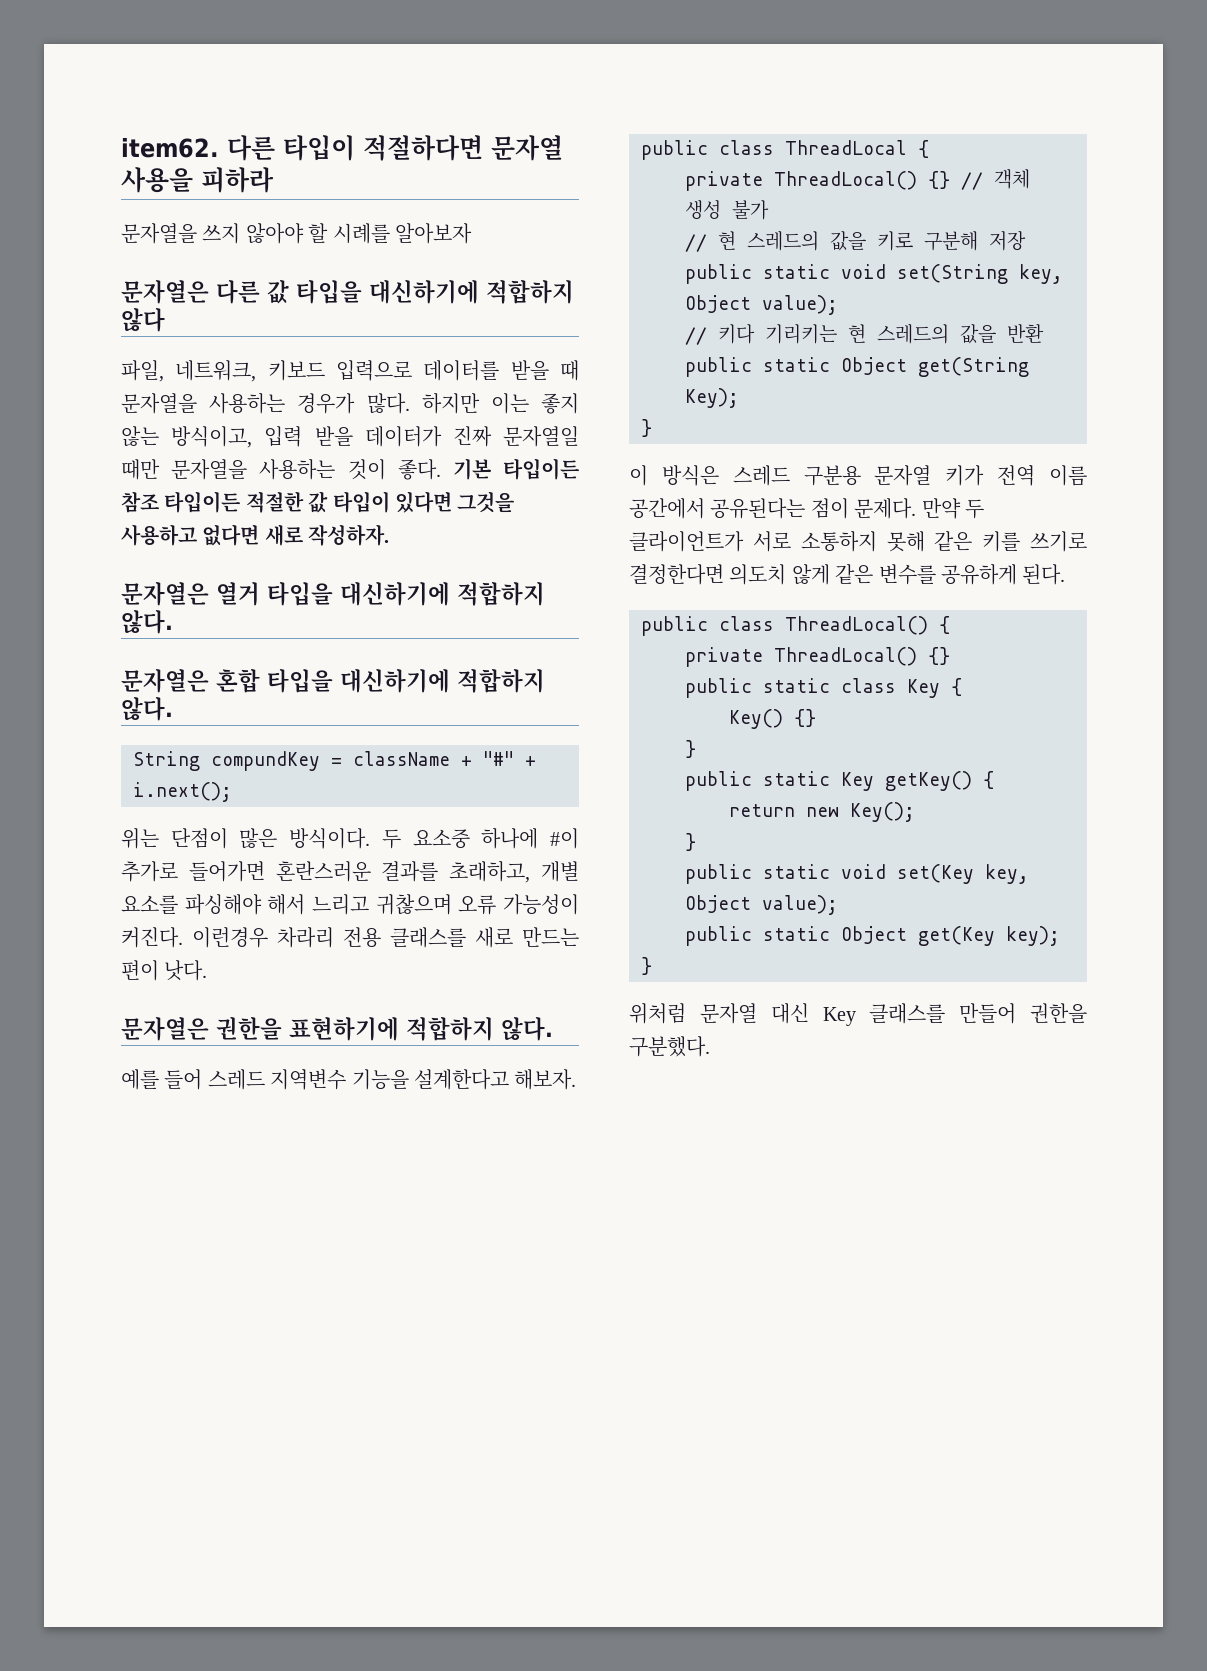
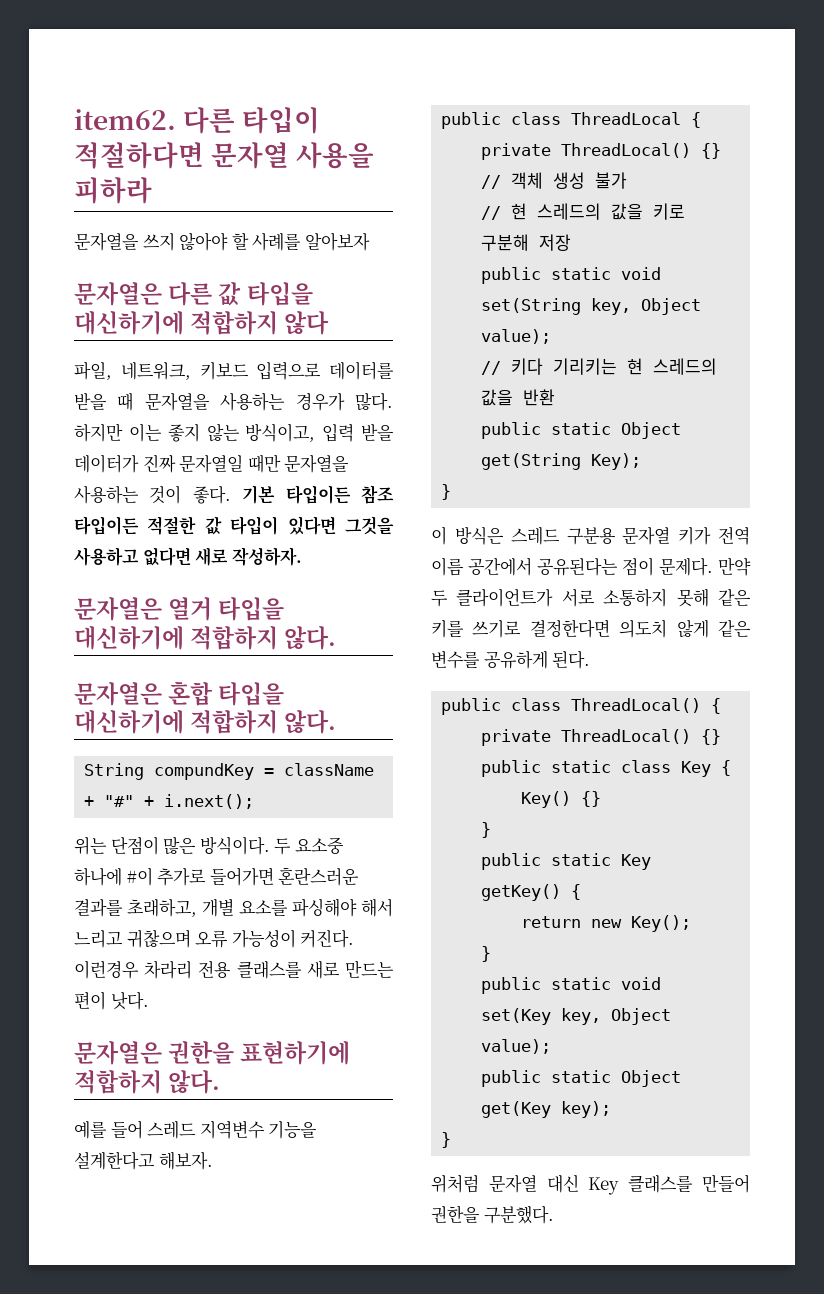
[332,223,390,244] 시례를 -> [252,232,302,251] 사례를

